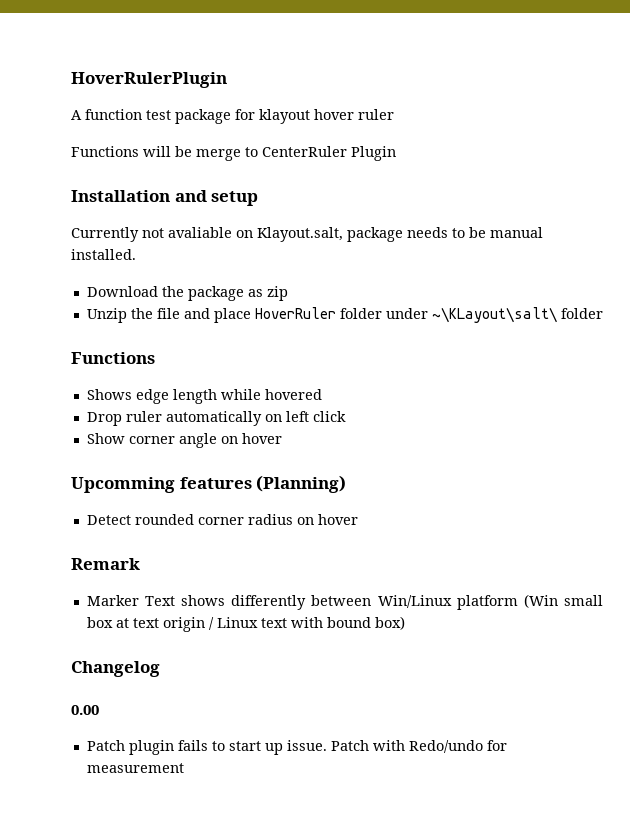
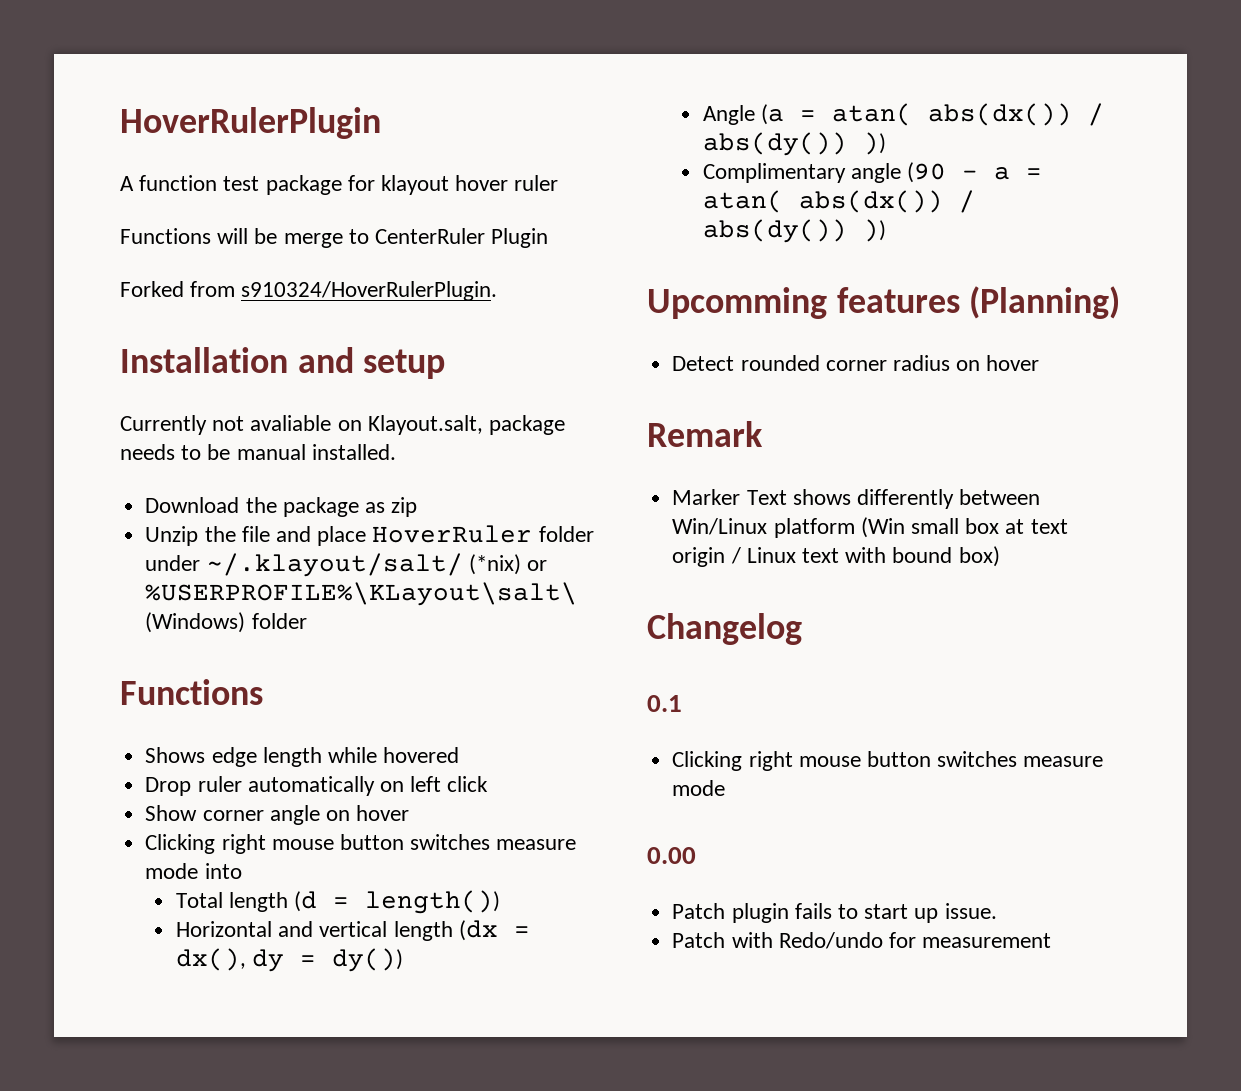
(396, 153) none -> [120,281,498,301] // Forked from s910324/HoverRulerPlugin.
[431,307,557,323] ~\KLayout\salt\ -> [206,553,547,577] [145,582,578,606] [145,612,246,633] ~/.klayout/salt/ (*nix) or %USERPROFILE%\KLayout\salt\ (Windows)
(282, 438) none -> [145,834,577,854] [145,863,242,879] [175,890,501,914] [175,920,530,941] [175,948,404,972] [702,103,1105,126] [702,132,886,156] [702,162,1043,183] [702,190,975,213] [702,219,886,243] // Clicking right mouse button switches measure mode into // Total length (d = length()) // Horizontal and vertical length (dx = dx(), dy = dy()) // Angle (a = atan( abs(dx()) / abs(dy()) )) // Complimentary angle (90 - a = atan( abs(dx()) / abs(dy()) ))
(160, 669) none -> [647,695,682,712] [672,751,1104,771] [672,780,726,796] // 0.1 // Clicking right mouse button switches measure mode
(327, 745) none -> (997, 911) //

